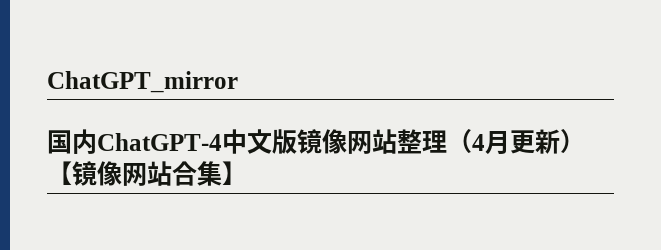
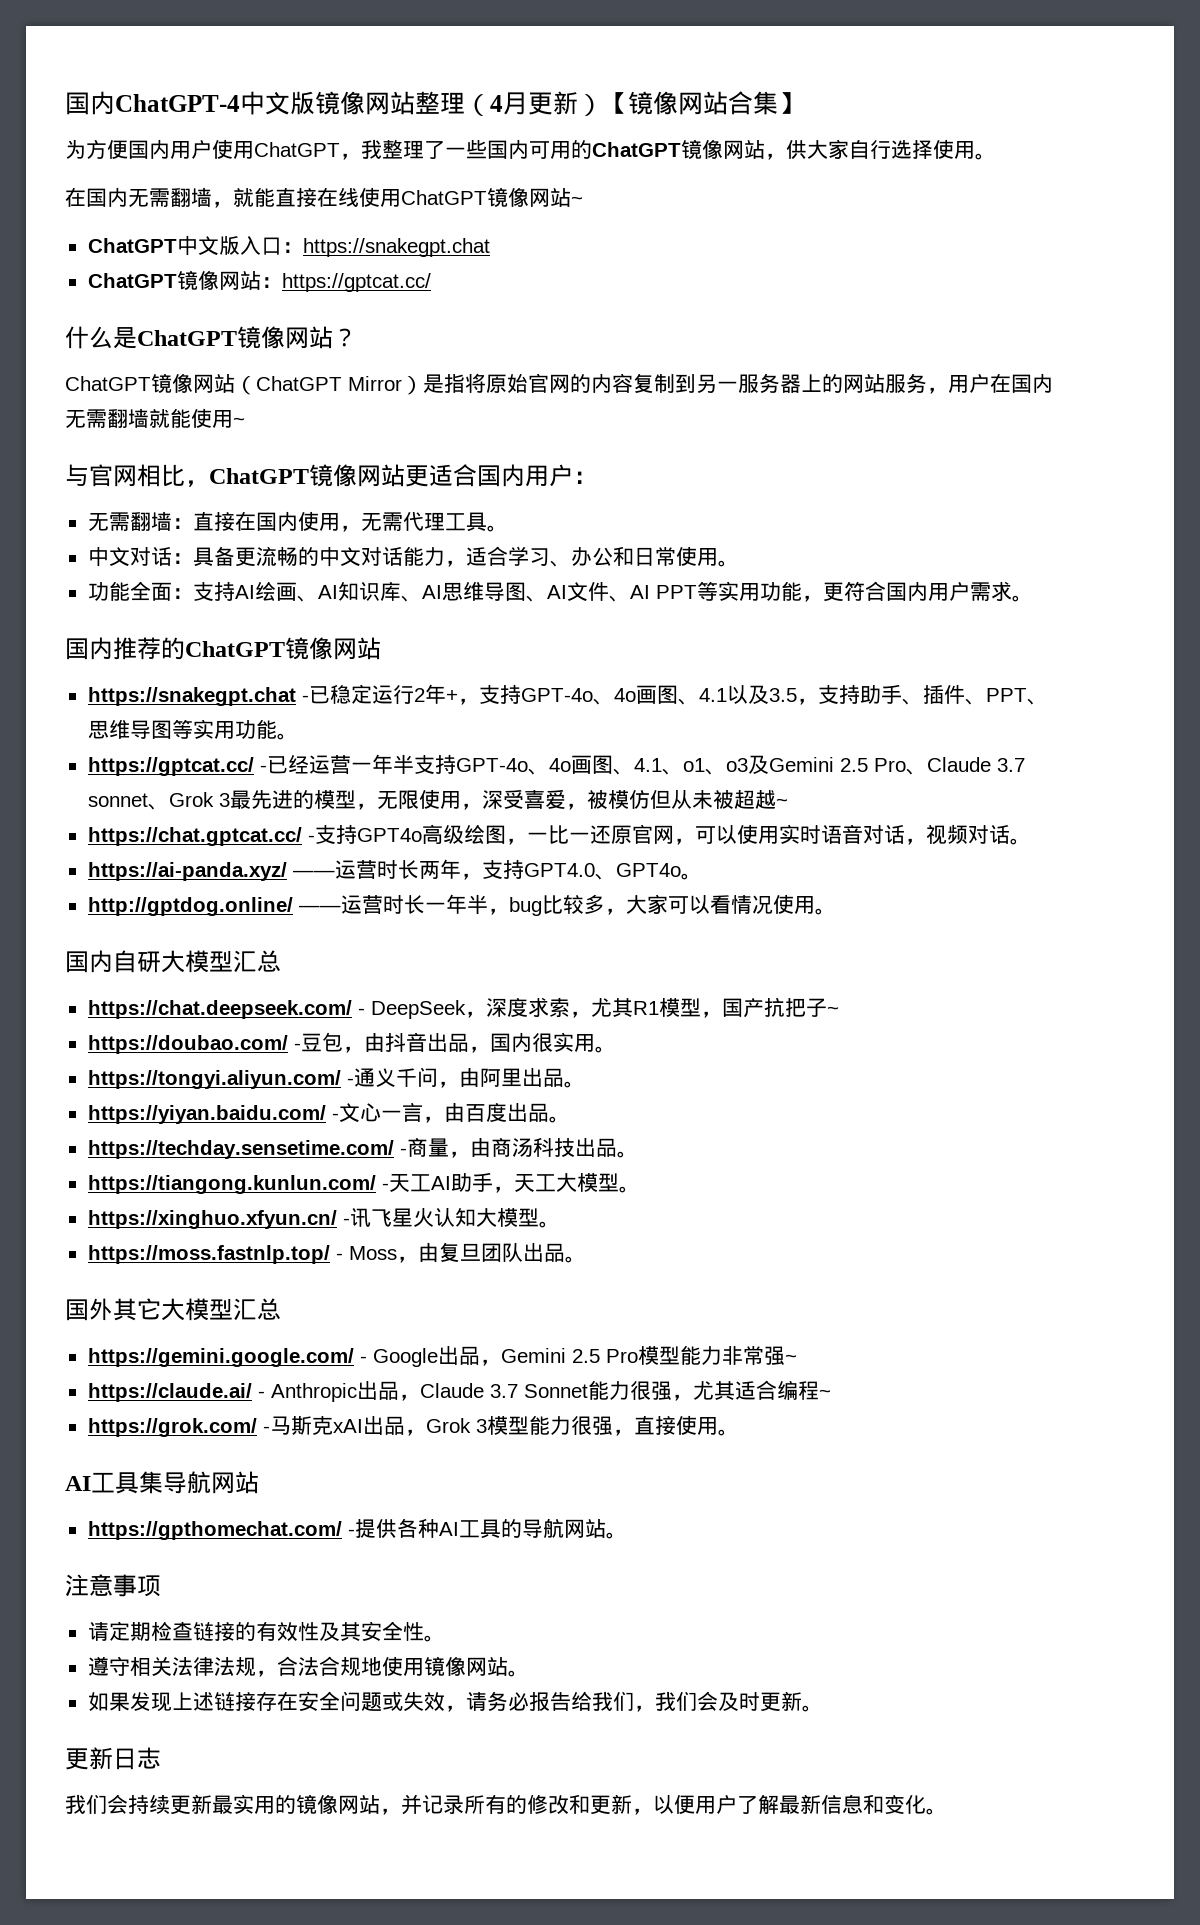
[47,71,238,93] ChatGPT_mirror // -> (65, 103) none
(247, 173) none -> [65,139,996,160] [65,187,583,208] [87,235,490,257] [87,270,431,292] [65,326,357,349] [65,373,1053,395] [65,408,245,428] [65,464,597,487] [87,511,508,532] [87,546,739,567] [87,581,1033,602] [65,637,381,660] [87,684,1048,706] [87,719,298,740] [87,754,1025,776] [87,789,788,810] [87,824,1031,846] [87,859,702,881] [87,894,836,916] [65,950,281,973] [87,997,839,1019] [87,1032,616,1054] [87,1067,585,1089] [87,1102,570,1124] [87,1137,638,1159] [87,1172,640,1194] [87,1208,560,1229] [87,1242,586,1264] [65,1298,281,1321] [87,1345,797,1367] [87,1380,831,1402] [87,1415,739,1437] [65,1471,259,1494] [87,1518,627,1540] [65,1574,161,1597] [87,1621,445,1642] [87,1656,529,1677] [87,1691,823,1712] [65,1747,161,1770] [65,1794,947,1815] // 为方便国内用户使用ChatGPT，我整理了一些国内可用的ChatGPT镜像网站，供大家自行选择使用。 // 在国内无需翻墙，就能直接在线使用ChatGPT镜像网站~ // ChatGPT中文版入口：https://snakegpt.chat // ChatGPT镜像网站：https://gptcat.cc/ // 什么是ChatGPT镜像网站？ // ChatGPT镜像网站（ChatGPT Mirror）是指将原始官网的内容复制到另一服务器上的网站服务，用户在国内无需翻墙就能使用~ // 与官网相比，ChatGPT镜像网站更适合国内用户： // 无需翻墙：直接在国内使用，无需代理工具。 // 中文对话：具备更流畅的中文对话能力，适合学习、办公和日常使用。 // 功能全面：支持AI绘画、AI知识库、AI思维导图、AI文件、AI PPT等实用功能，更符合国内用户需求。 // 国内推荐的ChatGPT镜像网站 // https://snakegpt.chat -已稳定运行2年+，支持GPT-4o、4o画图、4.1以及3.5，支持助手、插件、PPT、思维导图等实用功能。 // https://gptcat.cc/ -已经运营一年半支持GPT-4o、4o画图、4.1、o1、o3及Gemini 2.5 Pro、Claude 3.7 sonnet、Grok 3最先进的模型，无限使用，深受喜爱，被模仿但从未被超越~ // https://chat.gptcat.cc/ -支持GPT4o高级绘图，一比一还原官网，可以使用实时语音对话，视频对话。 // https://ai-panda.xyz/ ——运营时长两年，支持GPT4.0、GPT4o。 // http://gptdog.online/ ——运营时长一年半，bug比较多，大家可以看情况使用。 // 国内自研大模型汇总 // https://chat.deepseek.com/ - DeepSeek，深度求索，尤其R1模型，国产抗把子~ // https://doubao.com/ -豆包，由抖音出品，国内很实用。 // https://tongyi.aliyun.com/ -通义千问，由阿里出品。 // https://yiyan.baidu.com/ -文心一言，由百度出品。 // https://techday.sensetime.com/ -商量，由商汤科技出品。 // https://tiangong.kunlun.com/ -天工AI助手，天工大模型。 // https://xinghuo.xfyun.cn/ -讯飞星火认知大模型。 // https://moss.fastnlp.top/ - Moss，由复旦团队出品。 // 国外其它大模型汇总 // https://gemini.google.com/ - Google出品，Gemini 2.5 Pro模型能力非常强~ // https://claude.ai/ - Anthropic出品，Claude 3.7 Sonnet能力很强，尤其适合编程~ // https://grok.com/ -马斯克xAI出品，Grok 3模型能力很强，直接使用。 // AI工具集导航网站 // https://gpthomechat.com/ -提供各种AI工具的导航网站。 // 注意事项 // 请定期检查链接的有效性及其安全性。 // 遵守相关法律法规，合法合规地使用镜像网站。 // 如果发现上述链接存在安全问题或失效，请务必报告给我们，我们会及时更新。 // 更新日志 // 我们会持续更新最实用的镜像网站，并记录所有的修改和更新，以便用户了解最新信息和变化。

